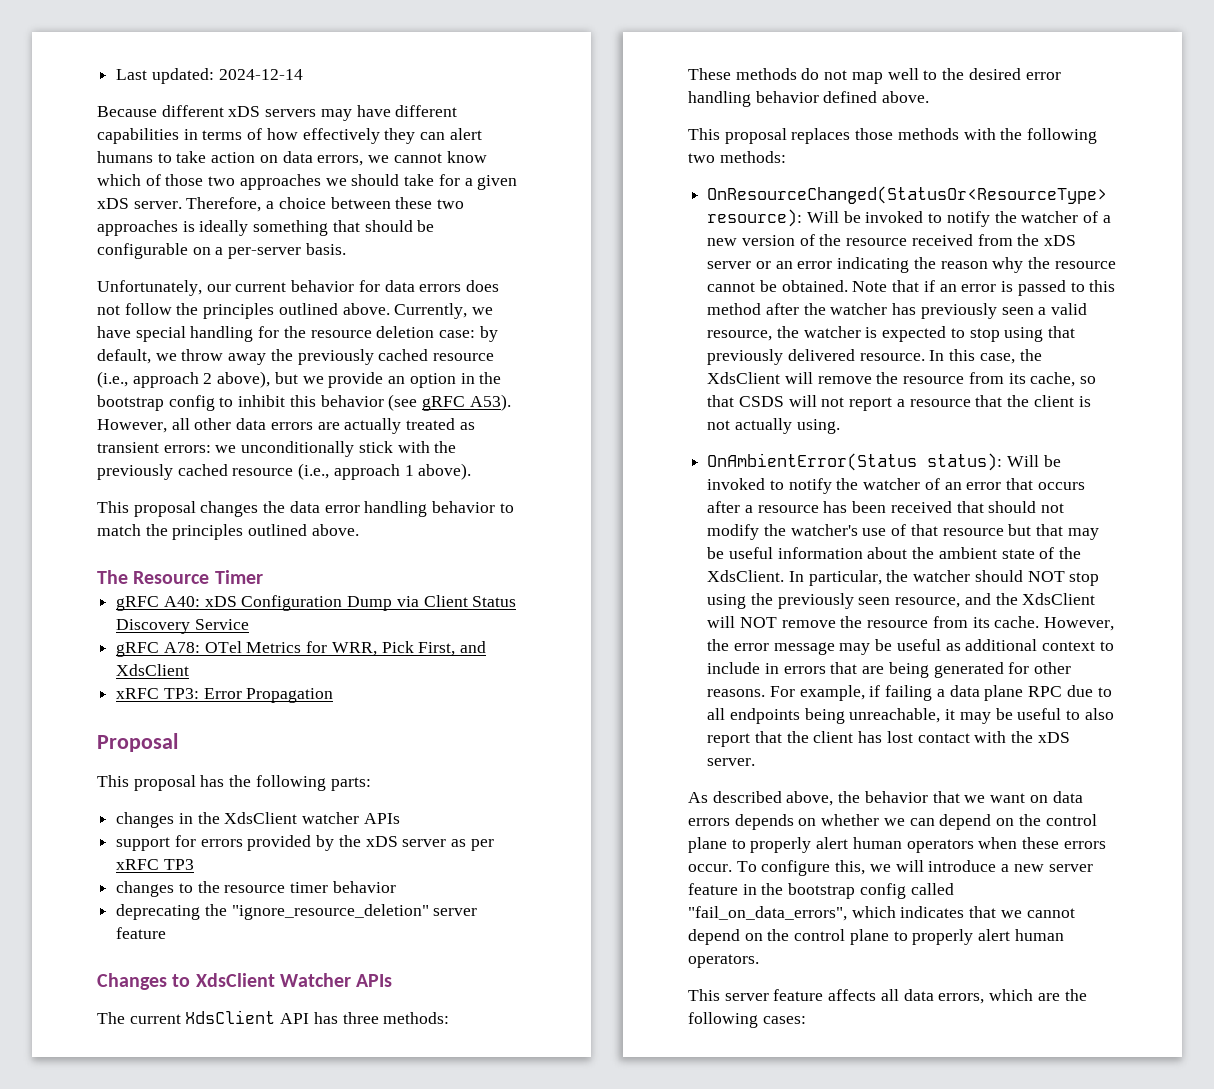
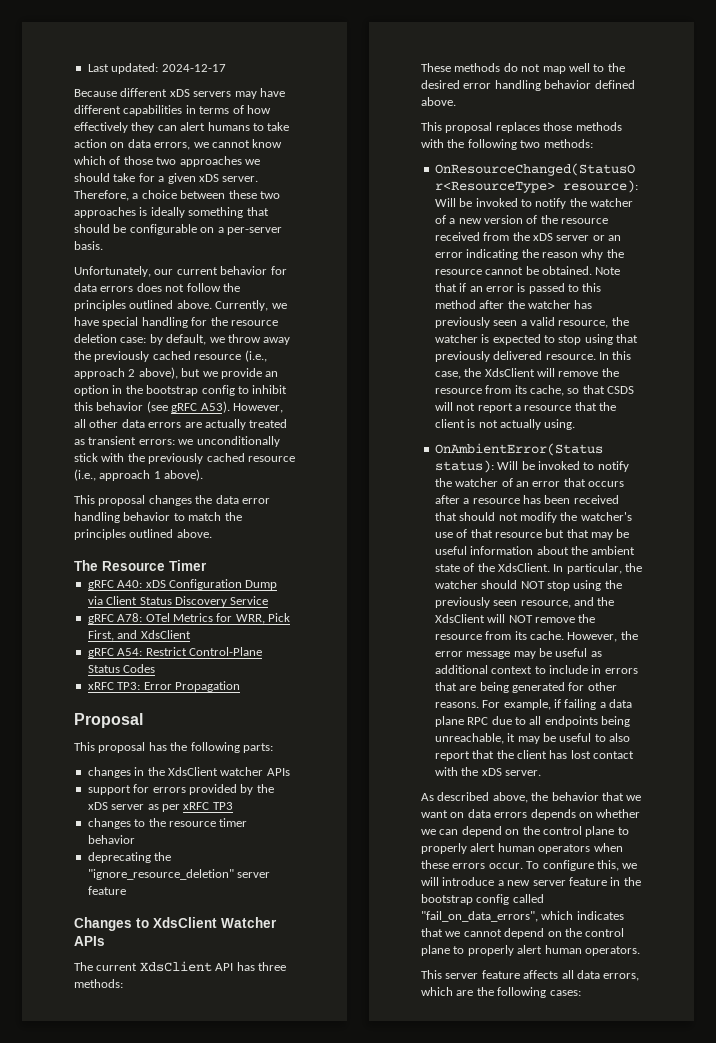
[218,69,303,80] 2024-12-14 -> [161,64,226,72] 2024-12-17
(190, 670) none -> [87,647,262,658] [87,664,156,673] // gRFC A54: Restrict Control-Plane Status Codes

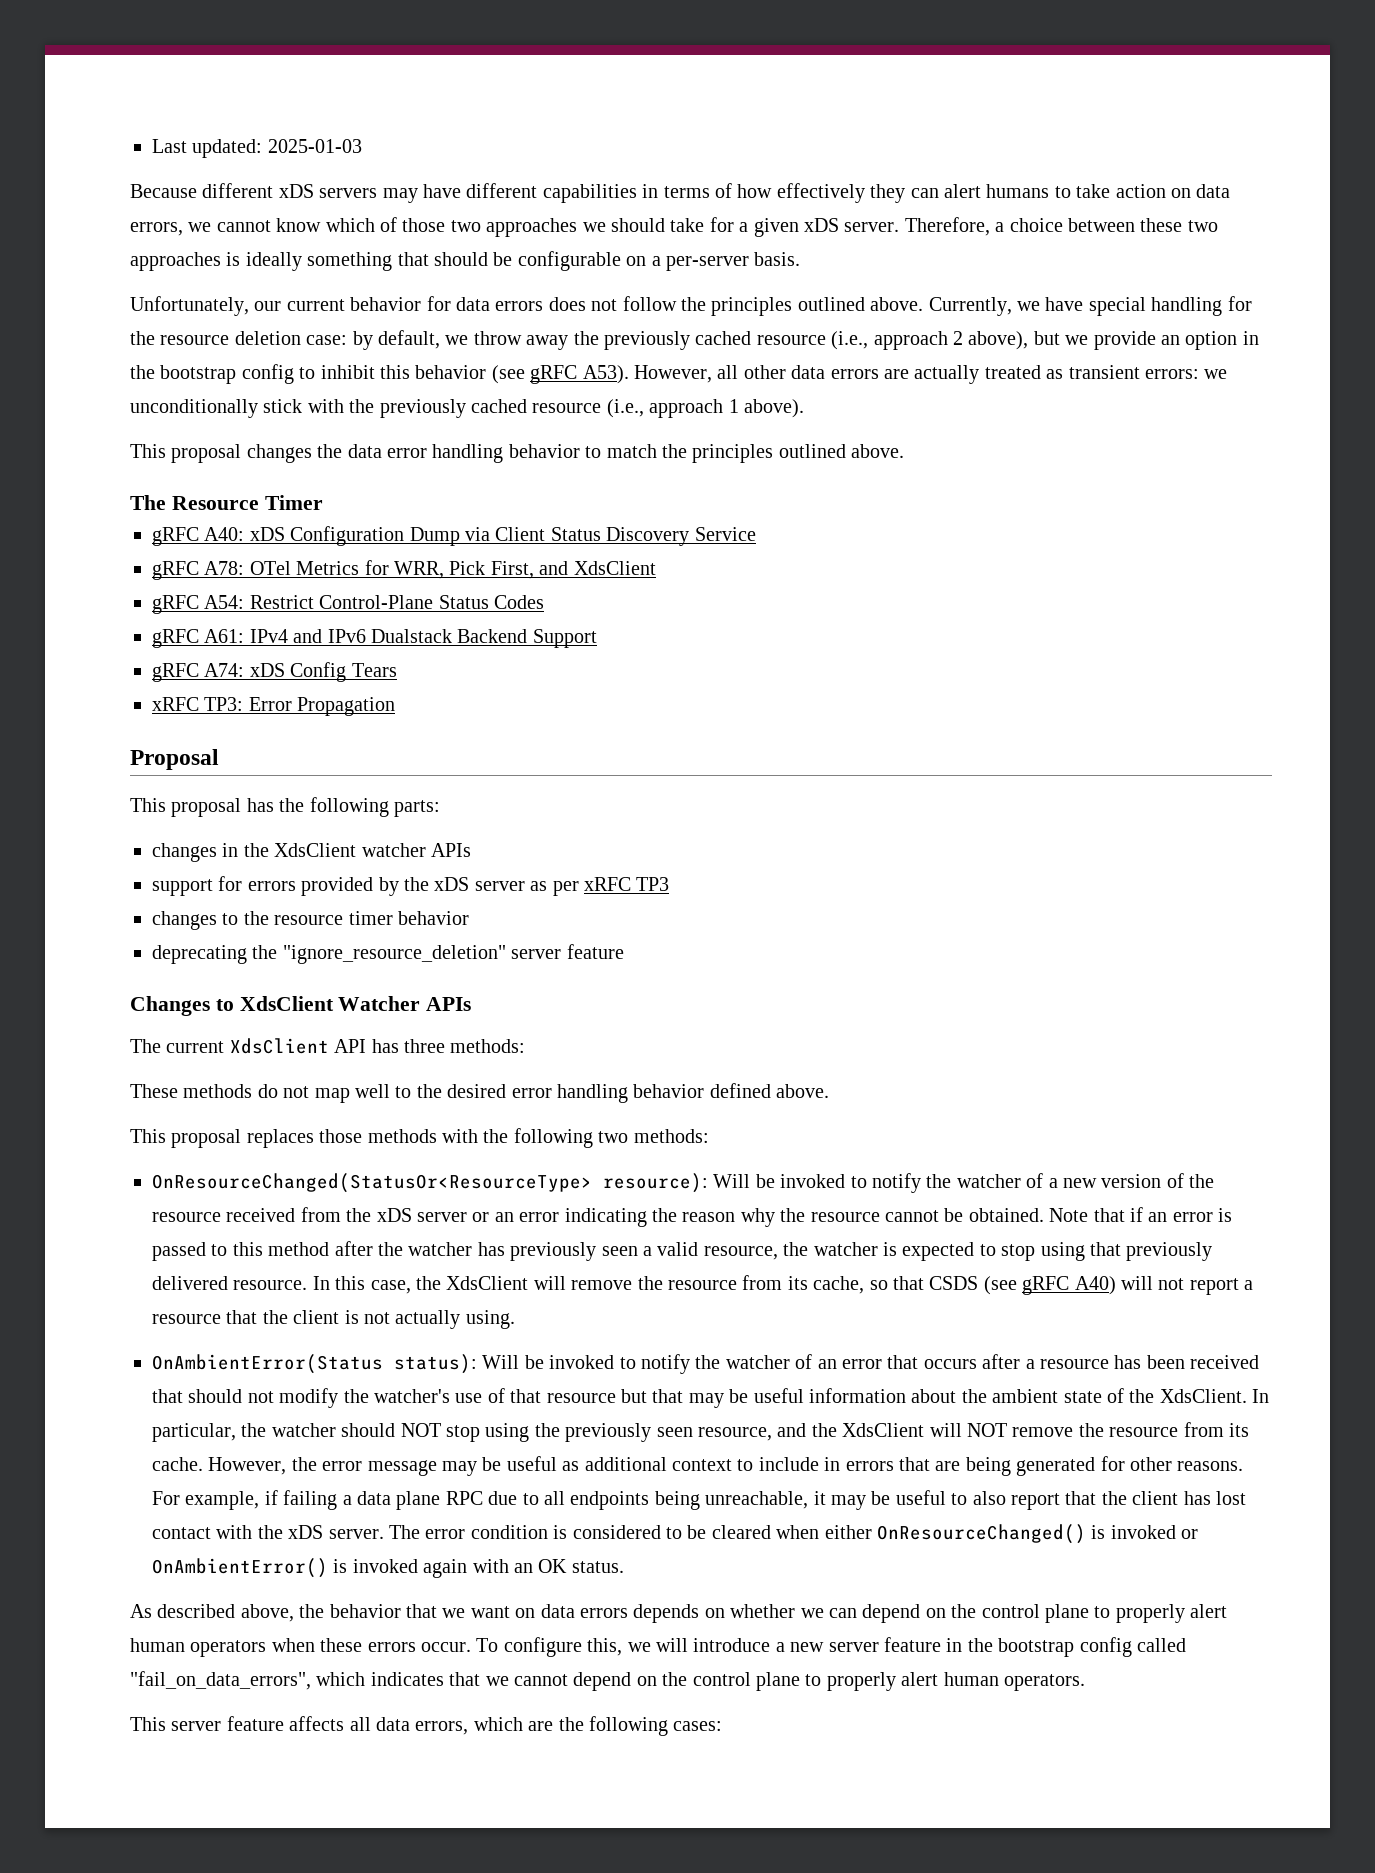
[161,64,226,72] 2024-12-17 -> [267,139,362,153] 2025-01-03
(156, 668) none -> [152,629,597,648] [152,662,397,682] // gRFC A61: IPv4 and IPv6 Dualstack Backend Support // gRFC A74: xDS Config Tears
(634, 390) none -> [983,1276,1116,1295] (see gRFC A40)
(541, 773) none -> [389,1524,1199,1544] [152,1558,624,1578] The error condition is considered to be cleared when either OnResourceChanged() is invoked or OnAmbientError() is invoked again with an OK status.

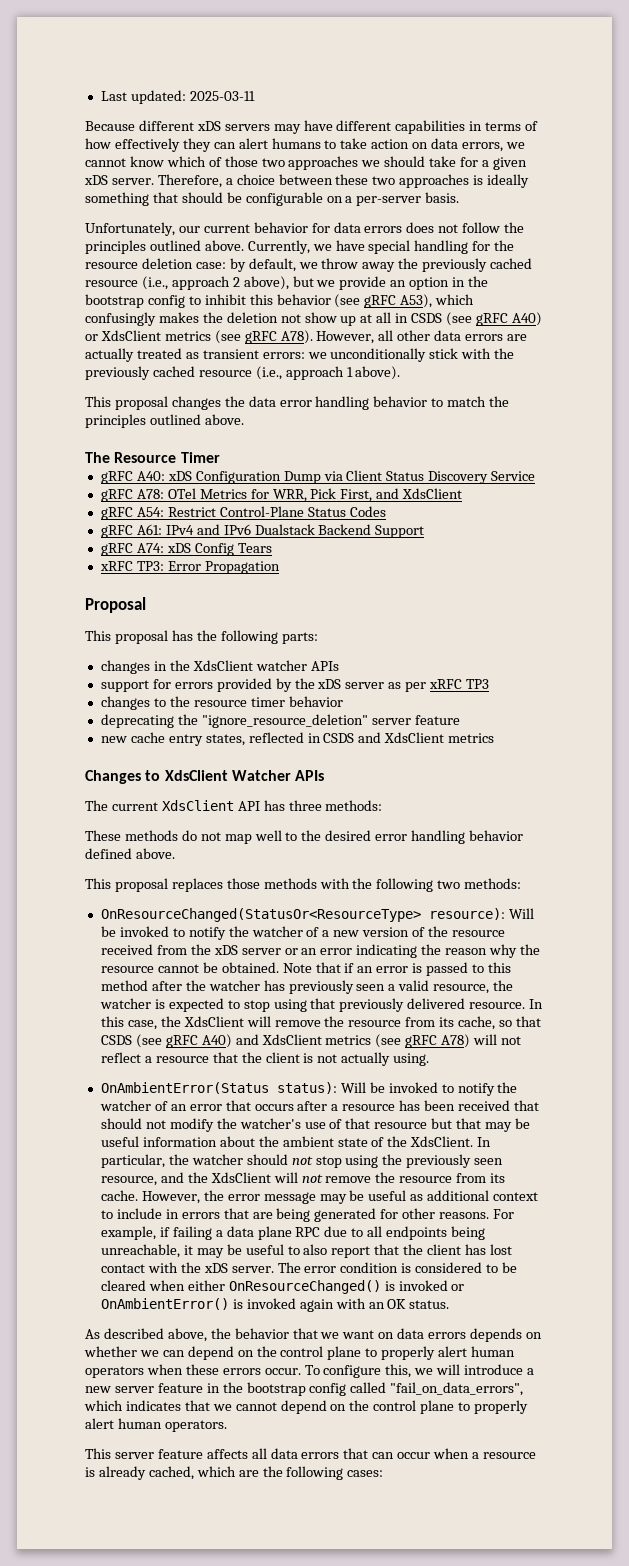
[267,139,362,153] 2025-01-03 -> [189,91,255,101] 2025-03-11
[582,365,629,384] A53). -> [400,294,475,308] [85,312,542,326] [85,330,313,344] A53), which confusingly makes the deletion not show up at all in CSDS (see gRFC A40) or XdsClient metrics (see gRFC A78).
(624, 951) none -> [100,732,495,746] // new cache entry states, reflected in CSDS and XdsClient metrics
[1120,1276,1239,1295] will not report -> [235,1034,522,1048] [100,1052,141,1063] and XdsClient metrics (see gRFC A78) will not reflect
[400,1423,441,1437] NOT -> [291,1156,313,1165] not
[966,1423,1007,1437] NOT -> [301,1174,323,1183] not
[415,1721,469,1735] errors, -> [301,1448,536,1459] [85,1466,194,1480] errors that can occur when a resource is already cached,

